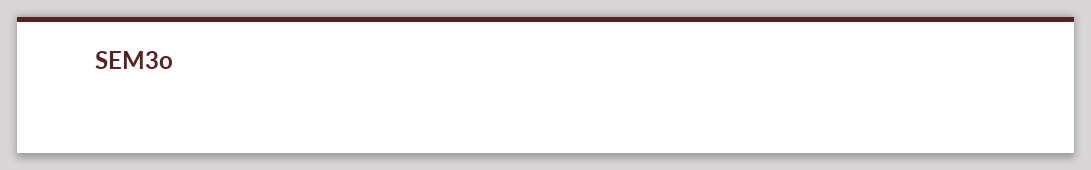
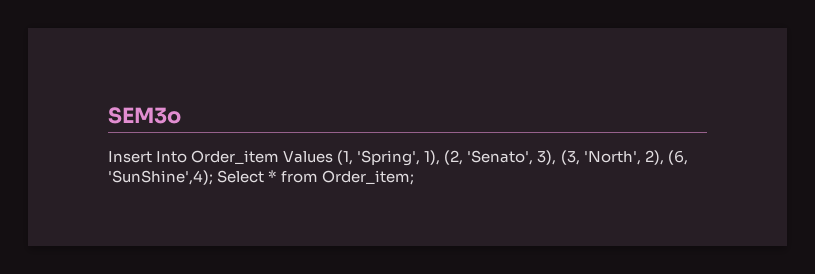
(173, 60) none -> [108,150,688,166] [108,170,415,185] // Insert Into Order_item Values (1, 'Spring', 1), (2, 'Senato', 3), (3, 'North', 2), (6, 'SunShine',4); Select * from Order_item;

